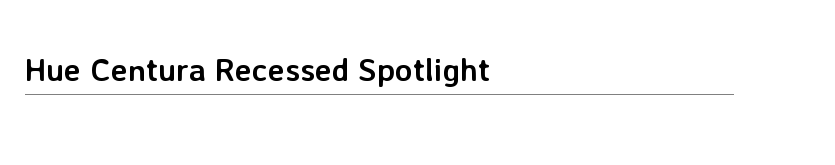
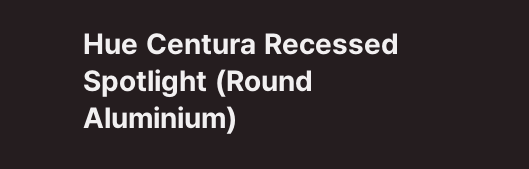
(490, 72) none -> [214,69,313,97] [83,106,237,134] (Round Aluminium)

